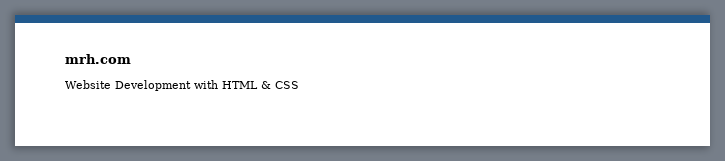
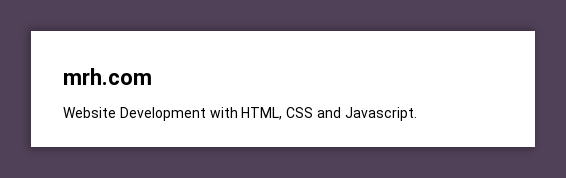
[222,81,299,89] HTML & CSS -> [241,107,417,121] HTML, CSS and Javascript.

